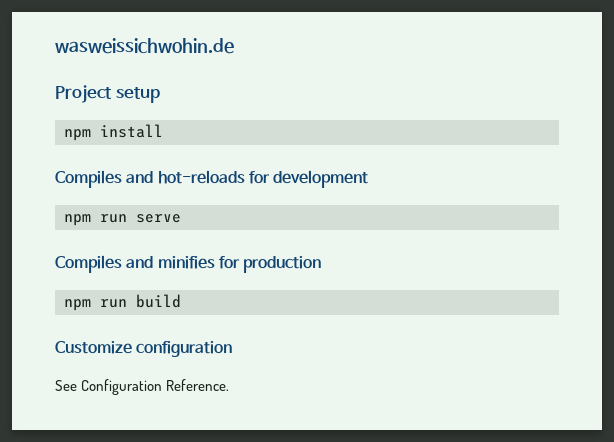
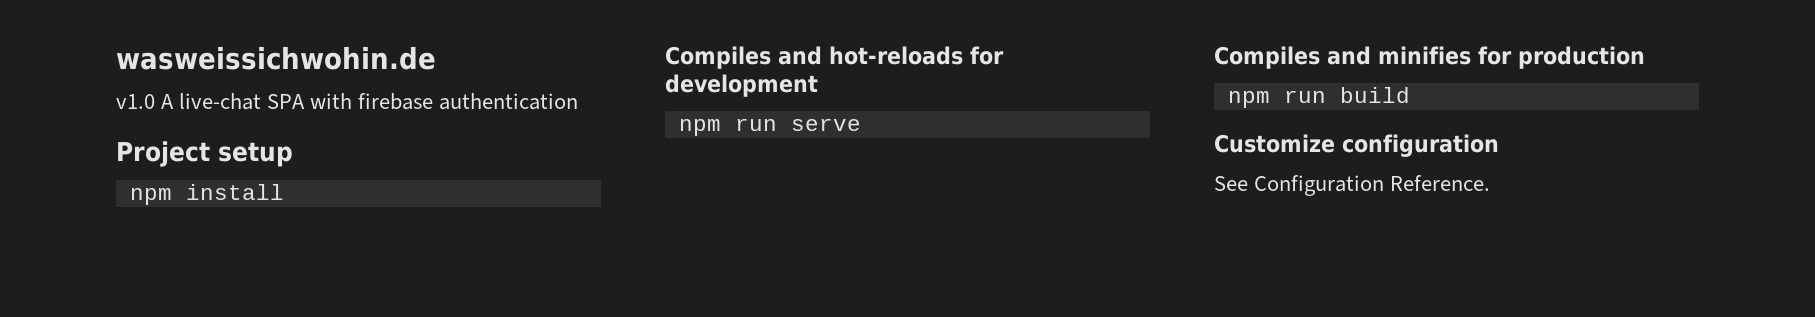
(234, 46) none -> [116,93,579,110] // v1.0 A live-chat SPA with firebase authentication

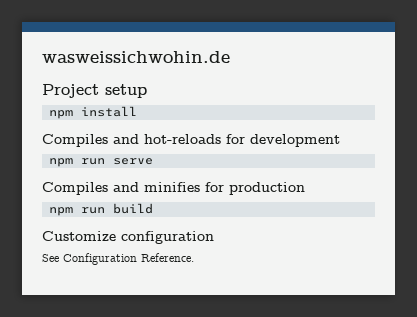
[116,93,579,110] // v1.0 A live-chat SPA with firebase authentication -> (230, 57) none

